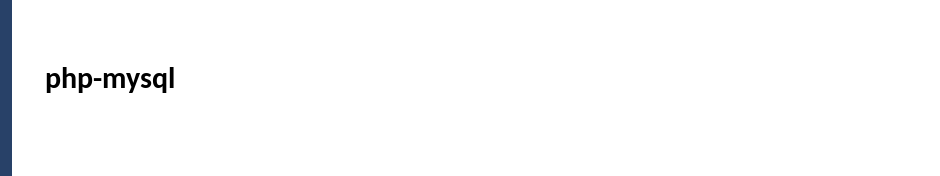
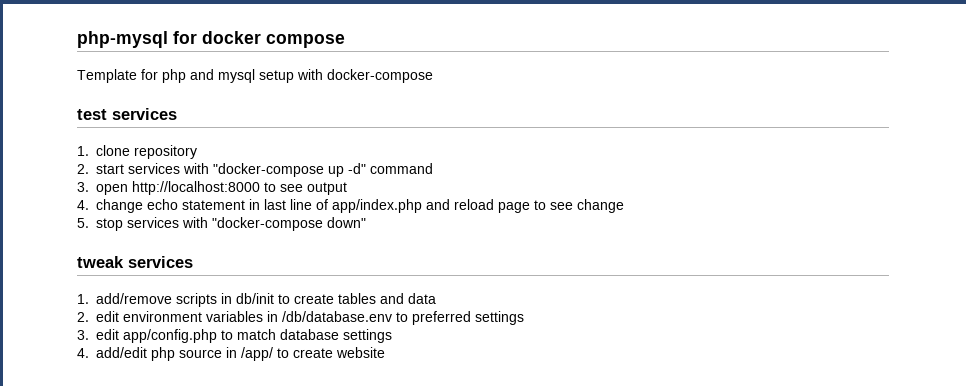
(175, 80) none -> [173,31,345,48] [77,69,433,83] [77,108,177,120] [77,145,197,159] [77,163,433,177] [77,181,347,195] [77,199,624,213] [77,217,366,231] [77,256,193,268] [77,293,436,307] [77,311,524,325] [77,329,392,343] [77,347,385,361] for docker compose // Template for php and mysql setup with docker-compose // test services // 1. clone repository // 2. start services with "docker-compose up -d" command // 3. open http://localhost:8000 to see output // 4. change echo statement in last line of app/index.php and reload page to see change // 5. stop services with "docker-compose down" // tweak services // 1. add/remove scripts in db/init to create tables and data // 2. edit environment variables in /db/database.env to preferred settings // 3. edit app/config.php to match database settings // 4. add/edit php source in /app/ to create website

